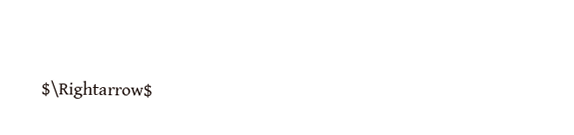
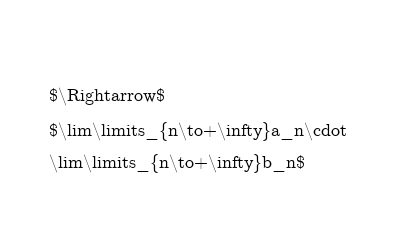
(153, 90) none -> [49,122,347,141] [49,154,305,173] // $\lim\limits_{n\to+\infty}a_n\cdot // \lim\limits_{n\to+\infty}b_n$

